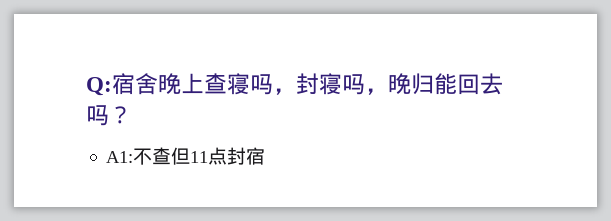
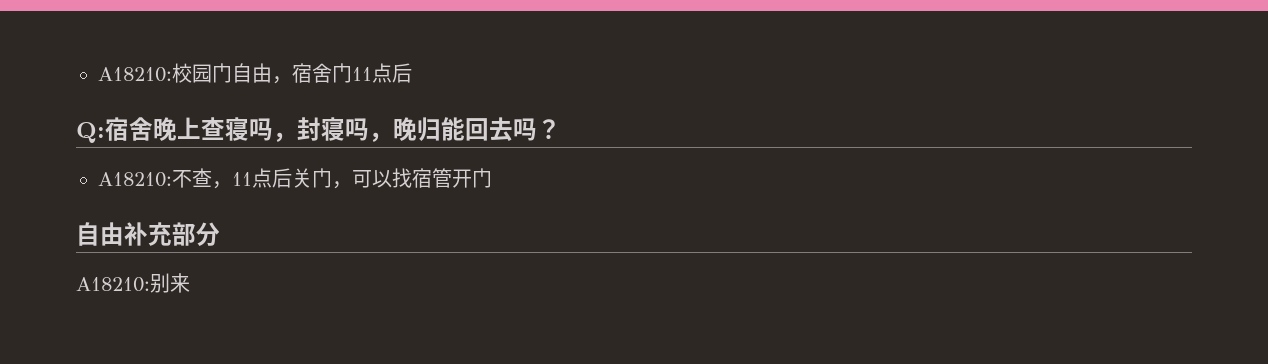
(86, 86) none -> [98,63,412,84] A18210:校园门自由，宿舍门11点后 //
[106,147,266,165] A1:不查但11点封宿 -> [98,168,492,189] [76,222,220,246] [76,273,190,293] A18210:不查，11点后关门，可以找宿管开门 // 自由补充部分 // A18210:别来

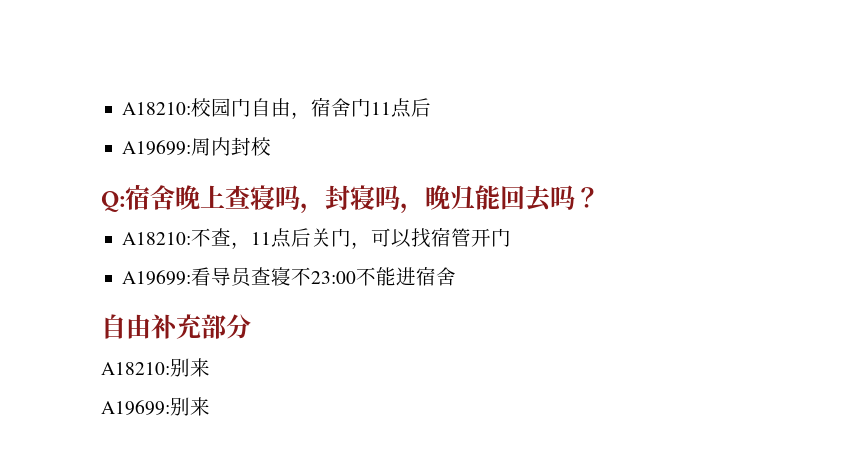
(412, 73) none -> [122,137,272,156] // A19699:周内封校
(492, 178) none -> [122,267,457,287] // A19699:看导员查寝不23:00不能进宿舍
(190, 283) none -> [101,397,210,416] // A19699:别来

